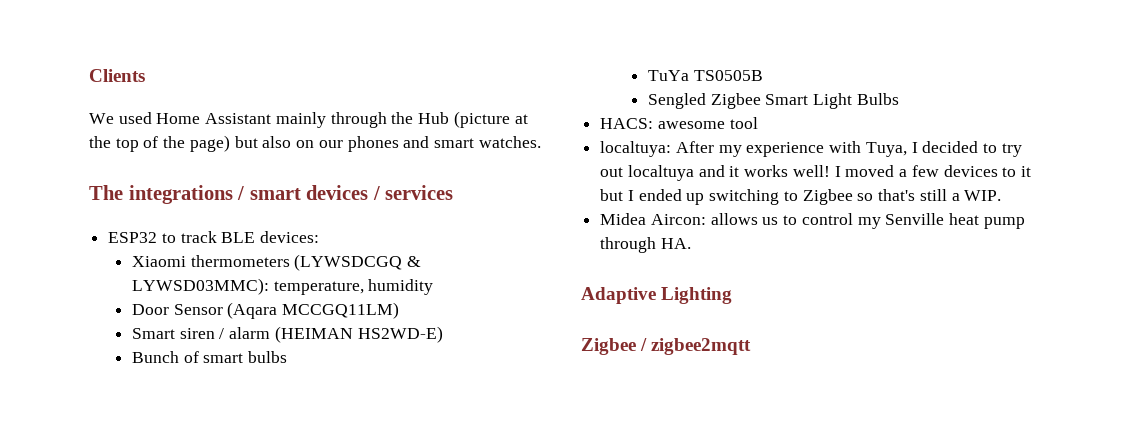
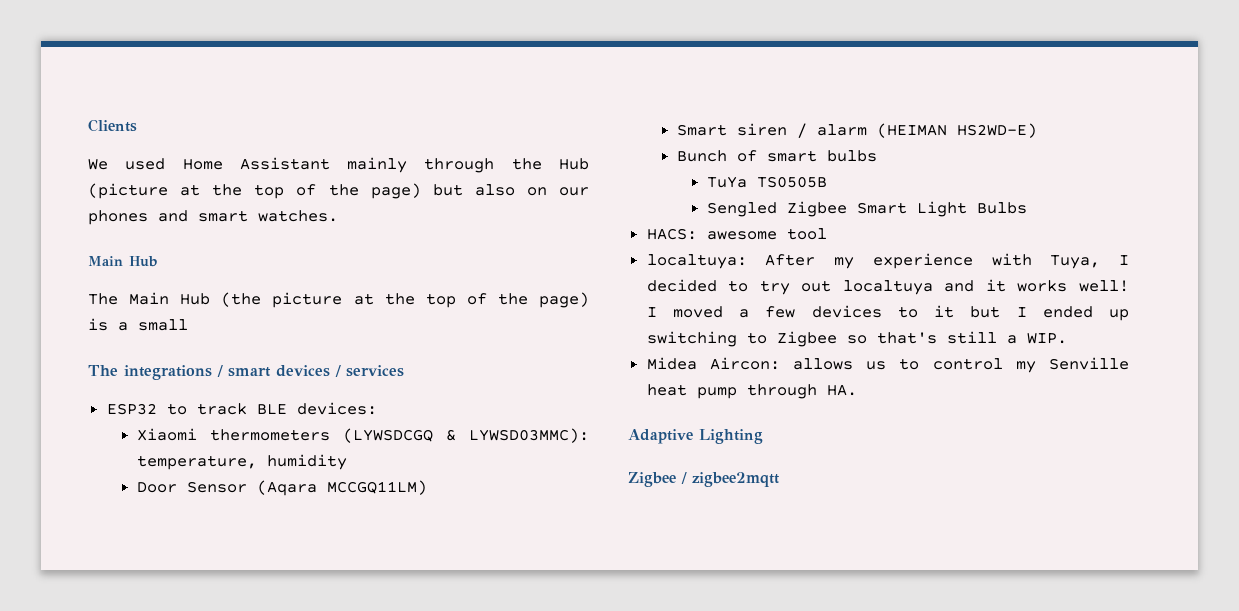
(541, 142) none -> [88,256,157,267] [88,292,590,308] [88,318,188,331] // Main Hub // The Main Hub (the picture at the top of the page) is a small

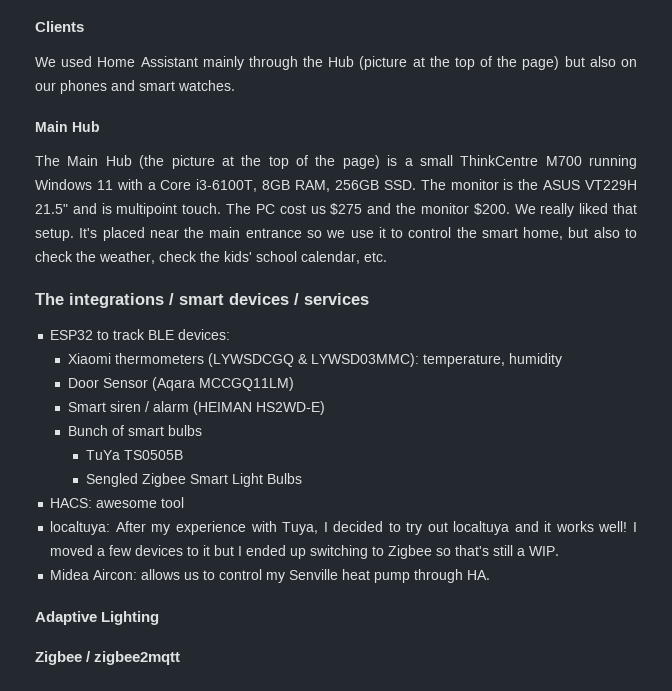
(188, 325) none -> [460,155,637,169] [35,179,638,192] [35,203,637,217] [35,227,637,241] [35,251,387,264] ThinkCentre M700 running Windows 11 with a Core i3-6100T, 8GB RAM, 256GB SSD. The monitor is the ASUS VT229H 21.5" and is multipoint touch. The PC cost us $275 and the monitor $200. We really liked that setup. It's placed near the main entrance so we use it to control the smart home, but also to check the weather, check the kids' school calendar, etc.

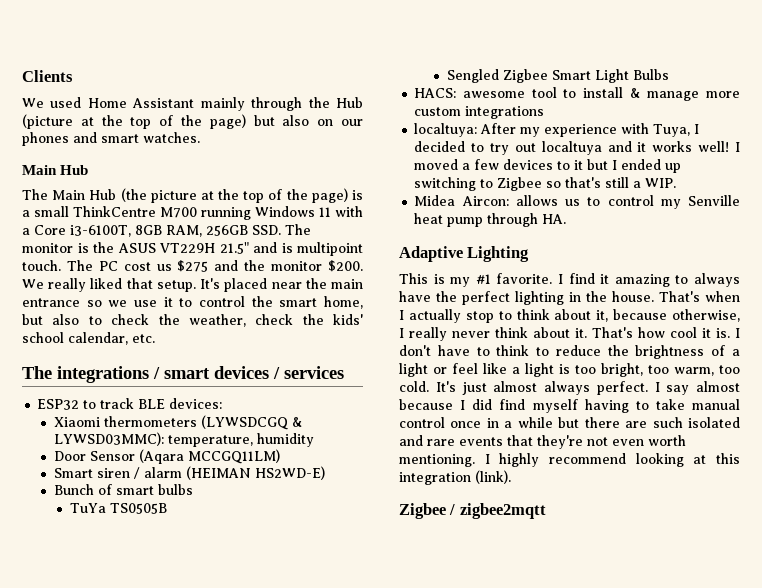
(185, 502) none -> [563,87,740,101] [414,106,545,119] to install & manage more custom integrations
(160, 618) none -> [399,273,740,287] [399,291,740,305] [399,309,740,323] [399,327,740,341] [399,345,740,359] [399,363,740,377] [399,381,740,395] [399,399,740,413] [399,417,740,428] [399,435,686,449] [399,453,740,467] [399,470,511,485] // This is my #1 favorite. I find it amazing to always have the perfect lighting in the house. That's when I actually stop to think about it, because otherwise, I really never think about it. That's how cool it is. I don't have to think to reduce the brightness of a light or feel like a light is too bright, too warm, too cold. It's just almost always perfect. I say almost because I did find myself having to take manual control once in a while but there are such isolated and rare events that they're not even worth mentioning. I highly recommend looking at this integration (link).

